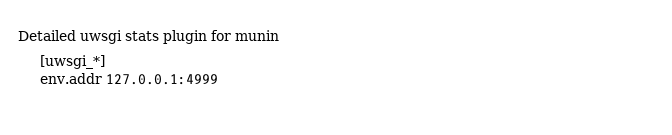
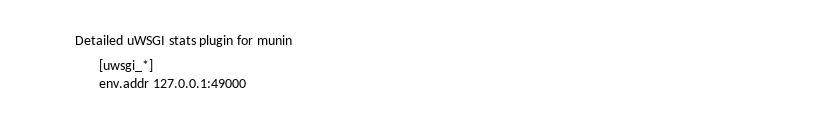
[80,30,122,44] uwsgi -> [126,36,165,45] uWSGI
[105,74,218,85] 127.0.0.1:4999 -> [152,79,246,88] 127.0.0.1:49000

